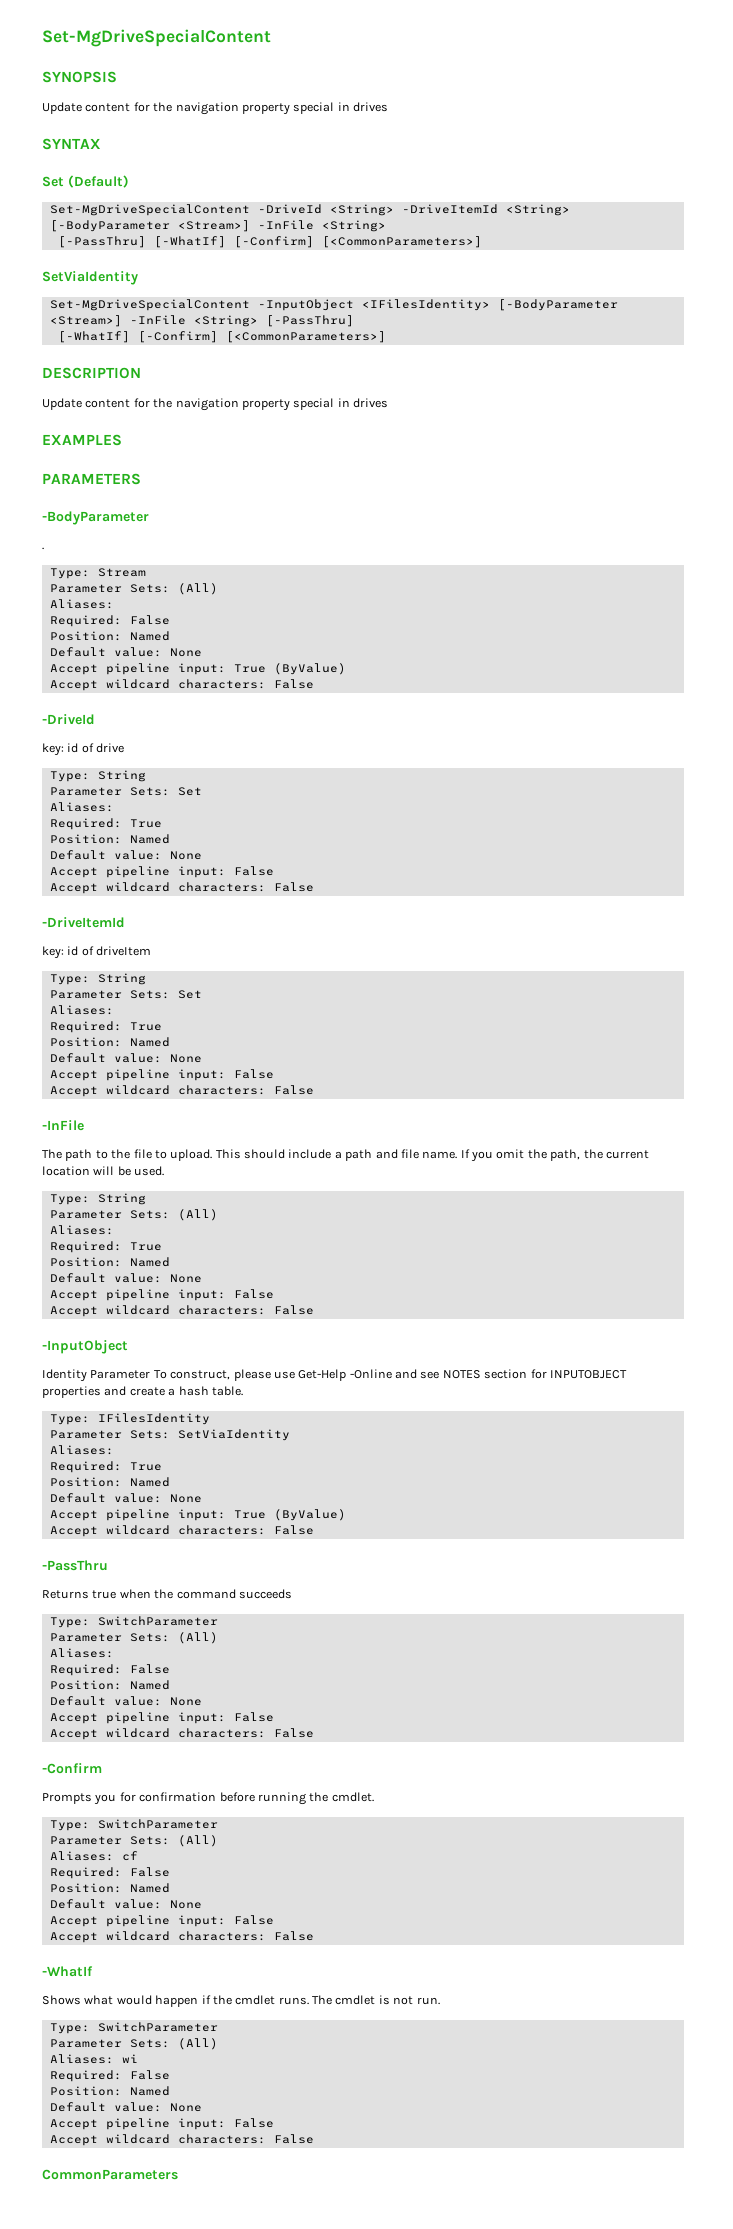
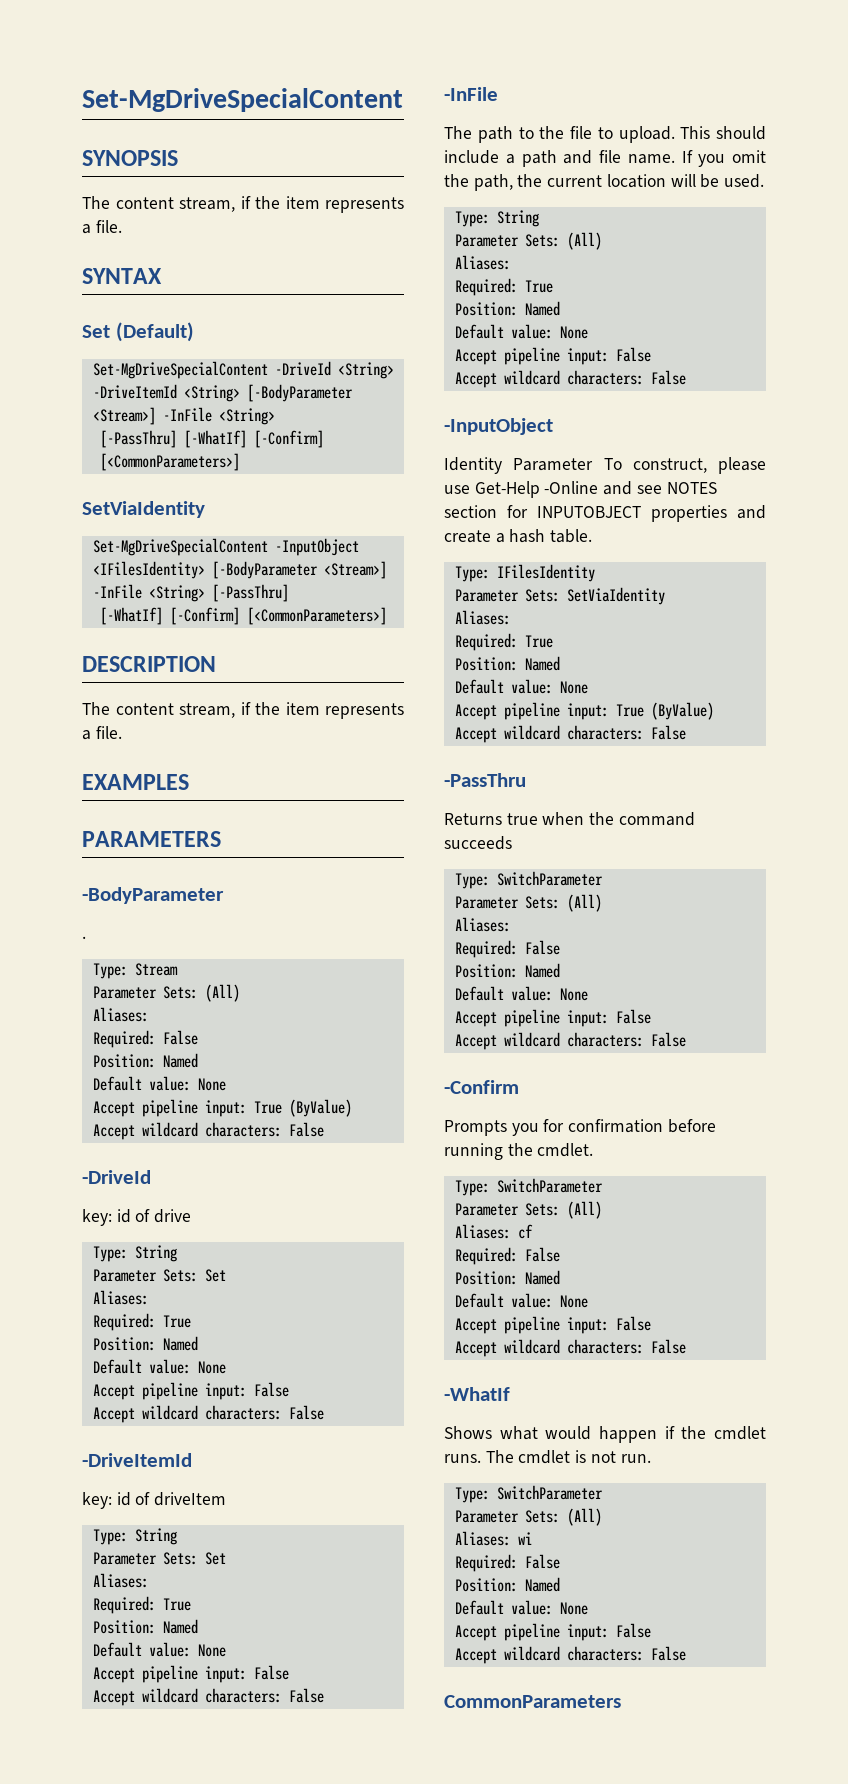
[42,102,388,115] Update content for the navigation property special in drives -> [82,196,404,213] [82,220,122,234] The content stream, if the item represents a file.
[42,398,388,411] Update content for the navigation property special in drives -> [82,702,404,719] [82,726,122,740] The content stream, if the item represents a file.

